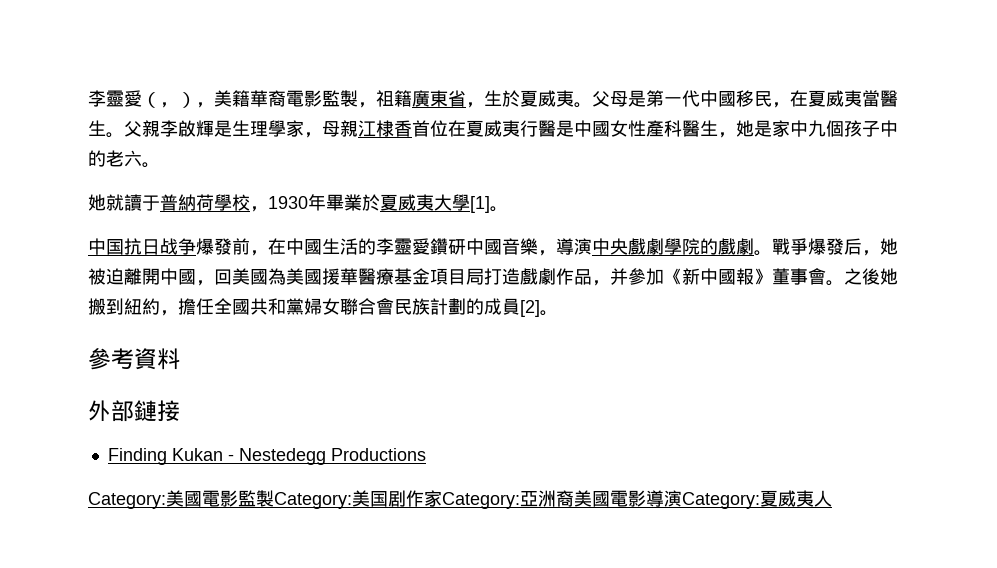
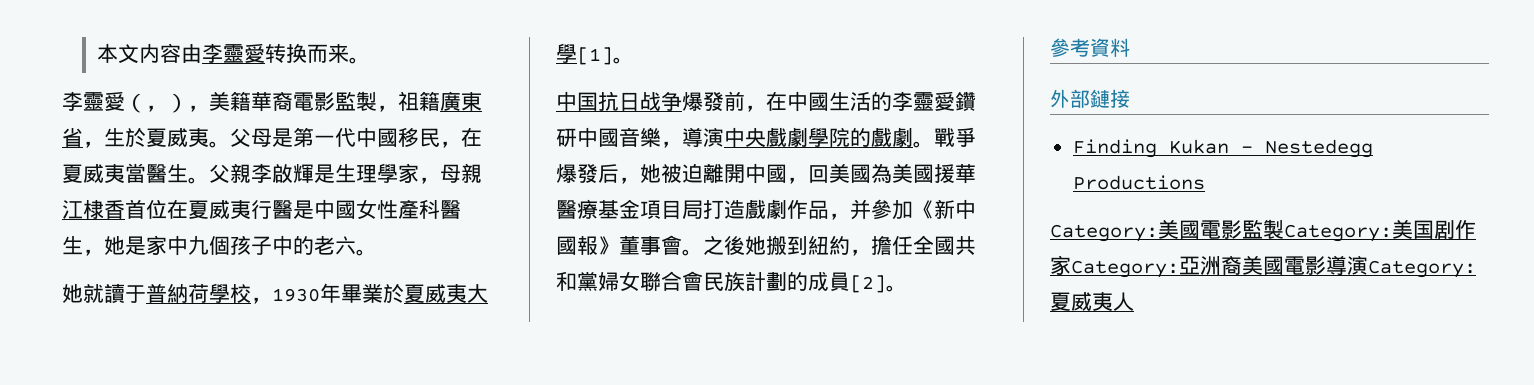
(88, 98) none -> [96,43,370,64] 本文内容由李靈愛转换而来。 //

